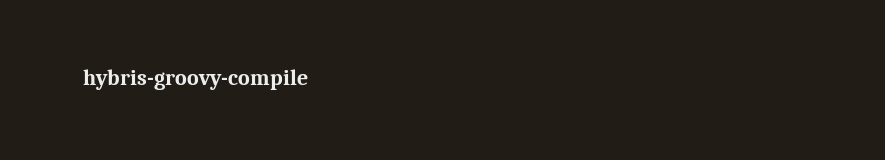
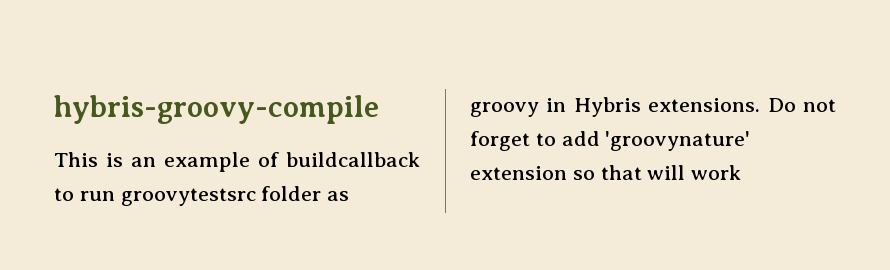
(308, 79) none -> [54,152,420,172] [54,186,350,206] [470,97,836,117] [470,131,751,151] [470,165,742,180] // This is an example of buildcallback to run groovytestsrc folder as groovy in Hybris extensions. Do not forget to add 'groovynature' extension so that will work

